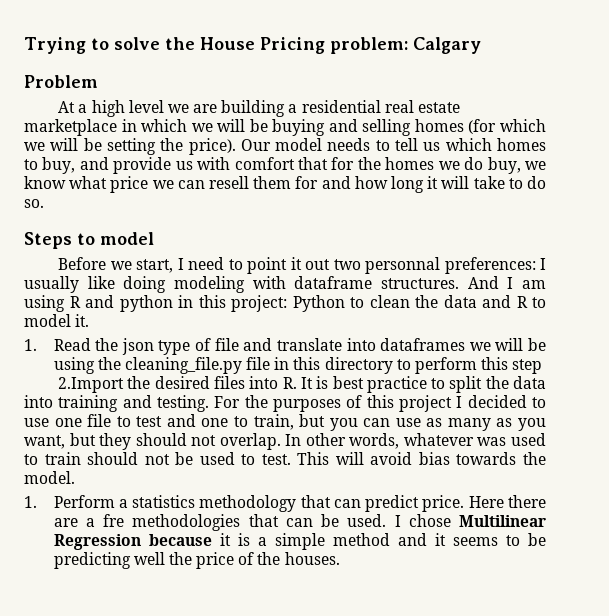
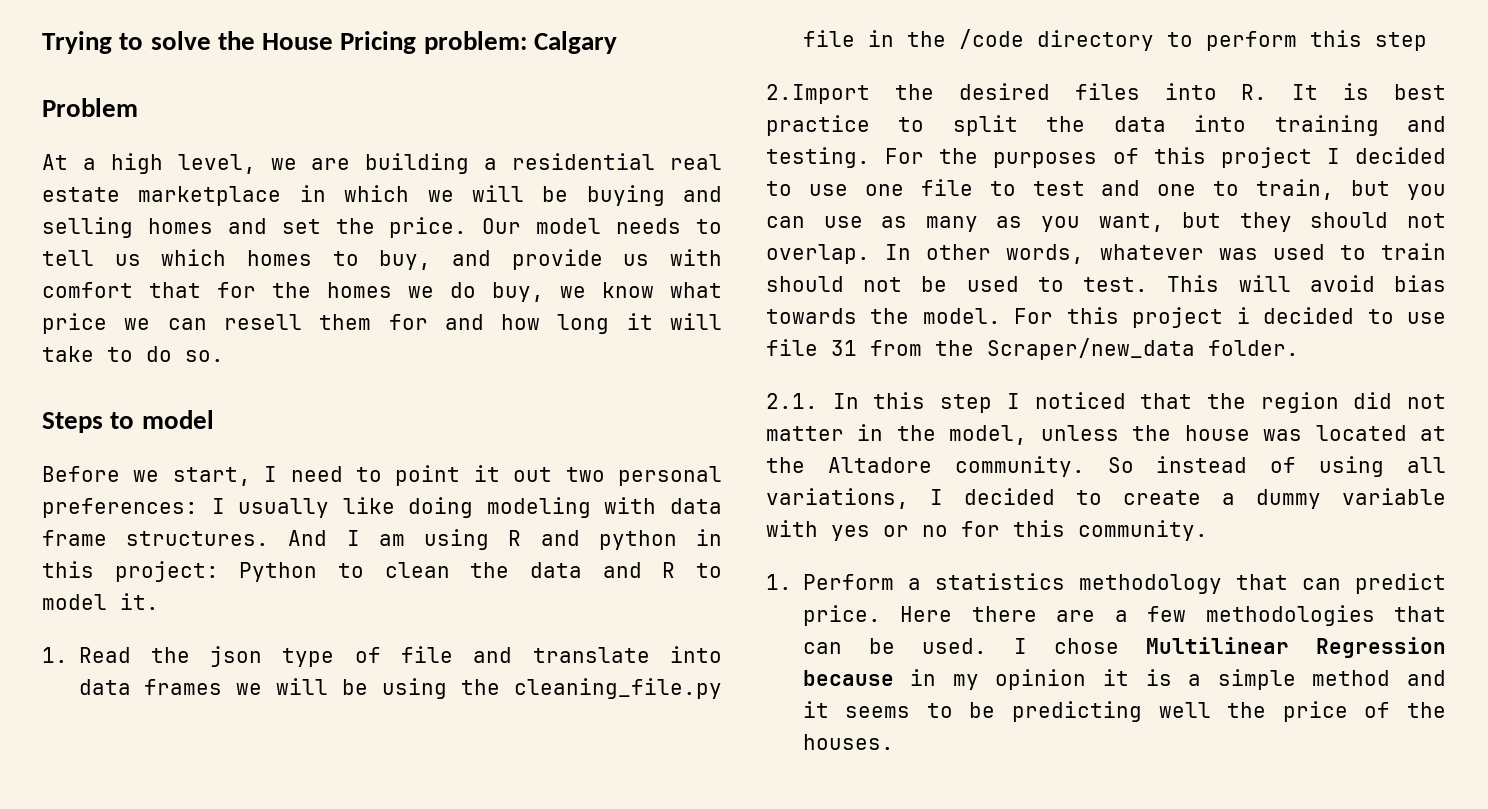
[128,100,164,113] level -> [177,154,256,174] level,
[468,119,546,134] [24,138,236,155] (for which we will be setting the price). -> [227,217,468,238] and set the price.
[365,257,441,274] personnal -> [617,466,722,486] personal
[294,276,373,289] dataframe -> [670,498,722,514] [42,530,107,546] data frame
[380,338,466,351] dataframes -> [78,679,223,695] data frames
[293,357,321,370] this -> [906,29,1024,49] the /code
(75, 477) none -> [1014,307,1446,328] [766,338,1299,360] [766,392,1446,413] [766,424,1446,445] [766,456,1446,477] [766,488,1446,509] [766,520,1208,541] For this project i decided to use file 31 from the Scraper/new_data folder. // 2.1. In this step I noticed that the region did not matter in the model, unless the house was located at the Altadore community. So instead of using all variations, I decided to create a dummy variable with yes or no for this community.
[103,514,125,527] fre -> [1147,606,1187,622] few
(212, 540) none -> [910,669,1087,690] in my opinion

